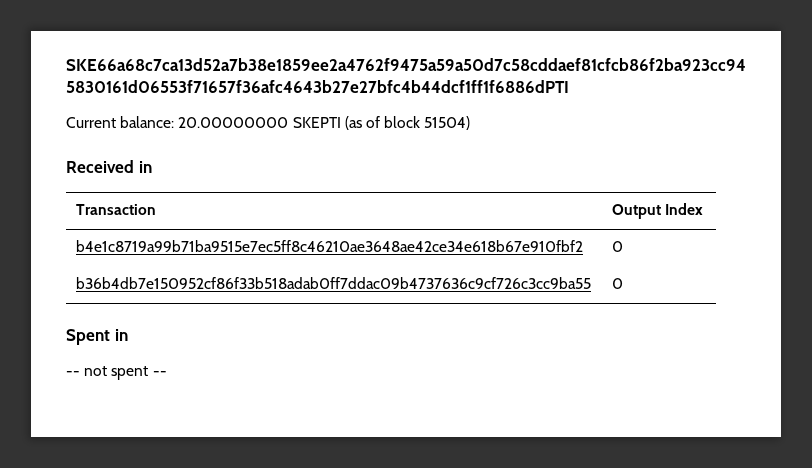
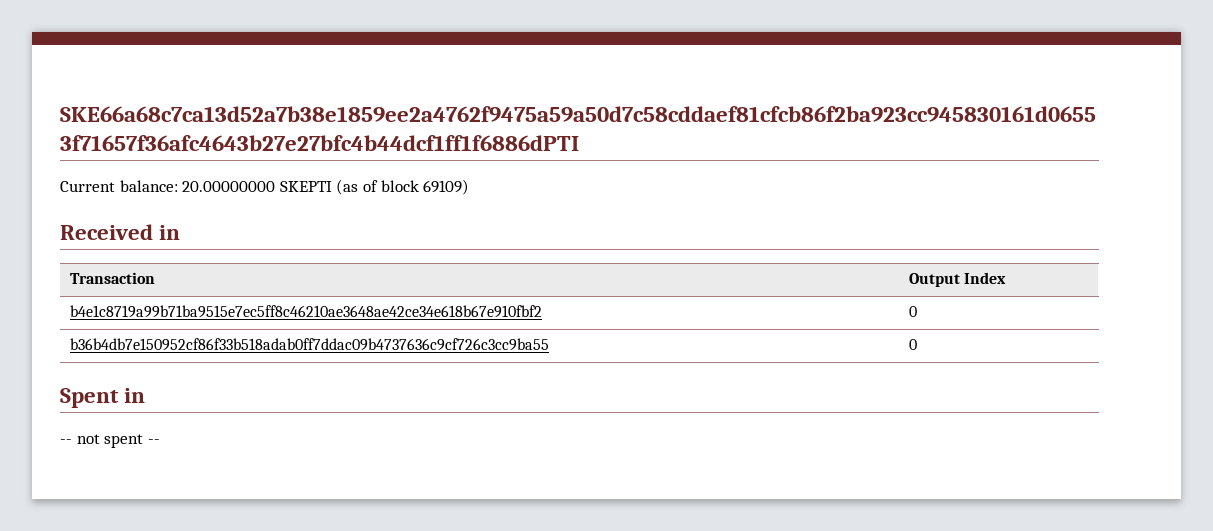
[424,116,471,130] 51504) -> [423,179,470,195] 69109)

